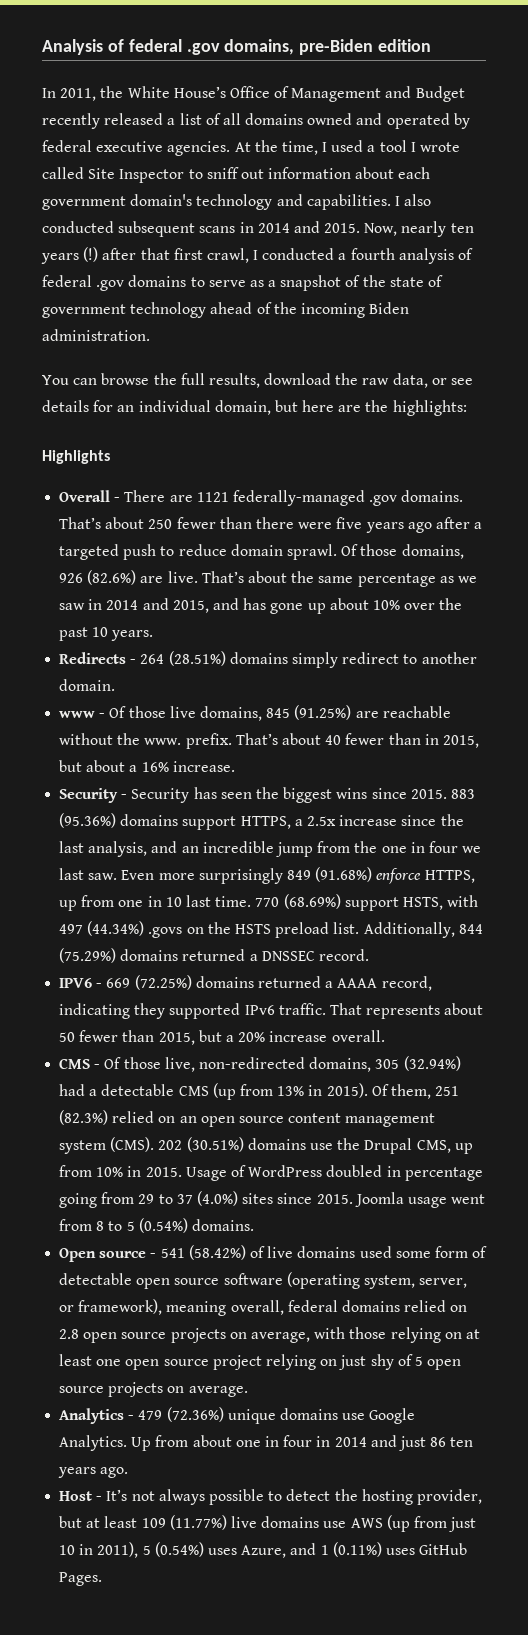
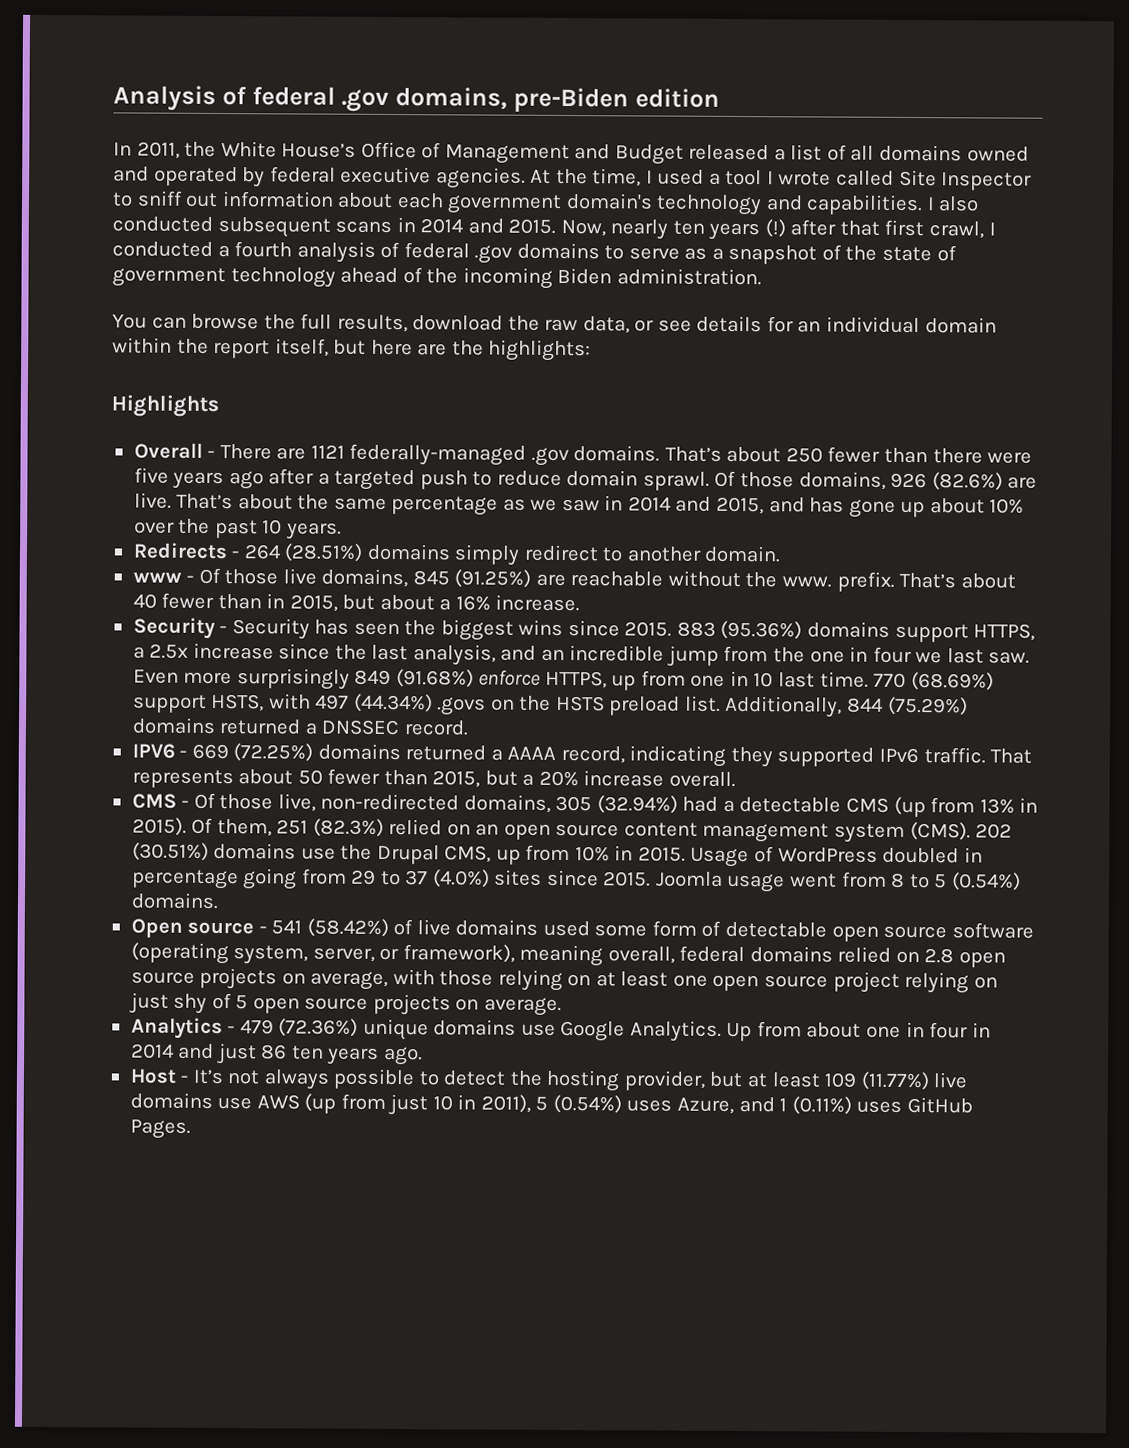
[42,113,100,129] recently -> (684, 154) none
[214,400,271,415] domain, -> [924,317,997,334] [112,337,329,359] domain within the report itself,

